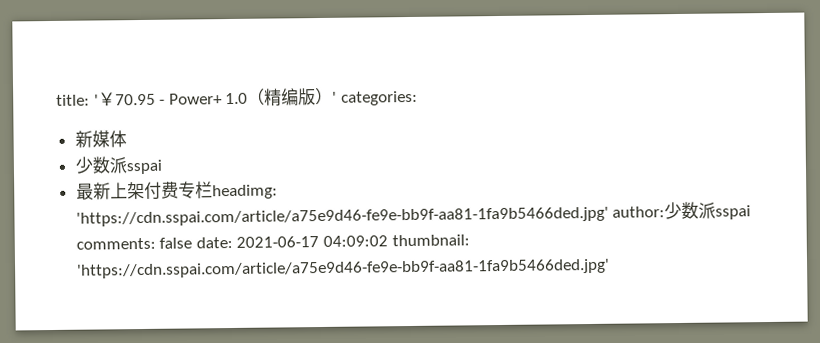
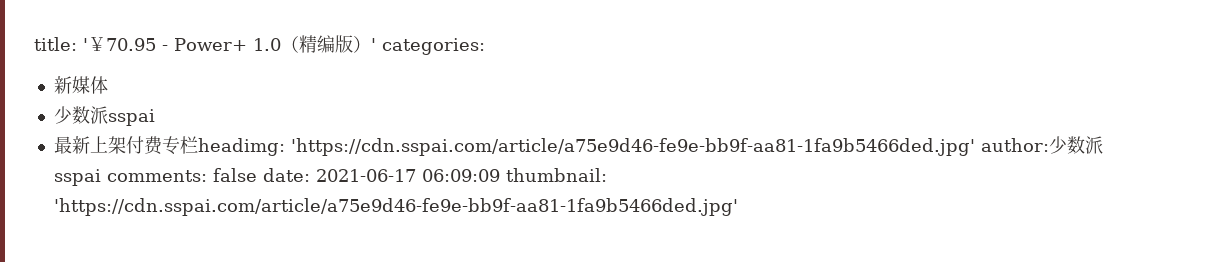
[323,235,389,247] 04:09:02 -> [421,169,500,182] 06:09:09

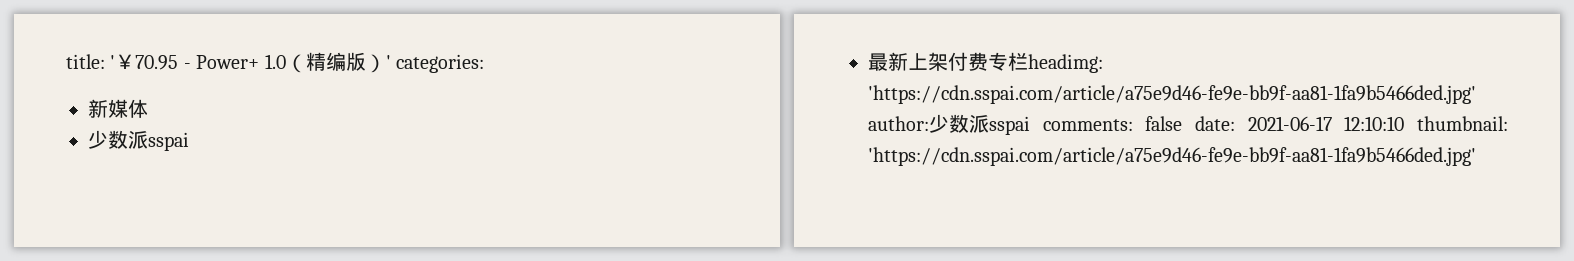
[421,169,500,182] 06:09:09 -> [1344,116,1405,131] 12:10:10

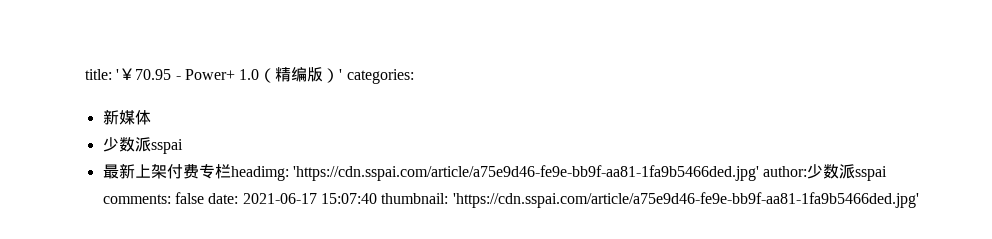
[1344,116,1405,131] 12:10:10 -> [320,193,377,204] 15:07:40

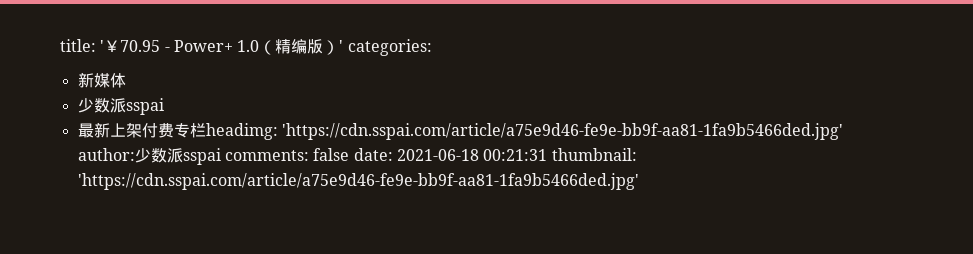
[242,193,377,204] 2021-06-17 15:07:40 -> [396,149,548,161] 2021-06-18 00:21:31

